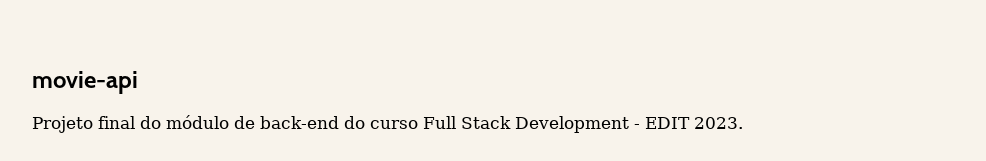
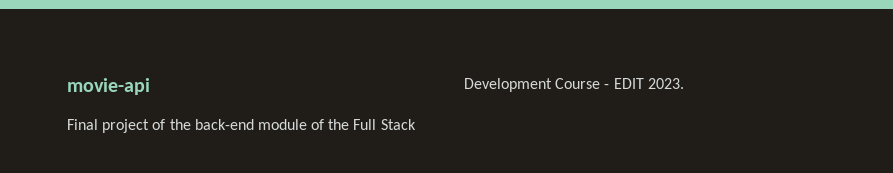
[32,115,418,133] Projeto final do módulo de back-end do curso -> [67,119,350,133] Final project of the back-end module of the
(629, 124) none -> [555,78,601,89] Course

